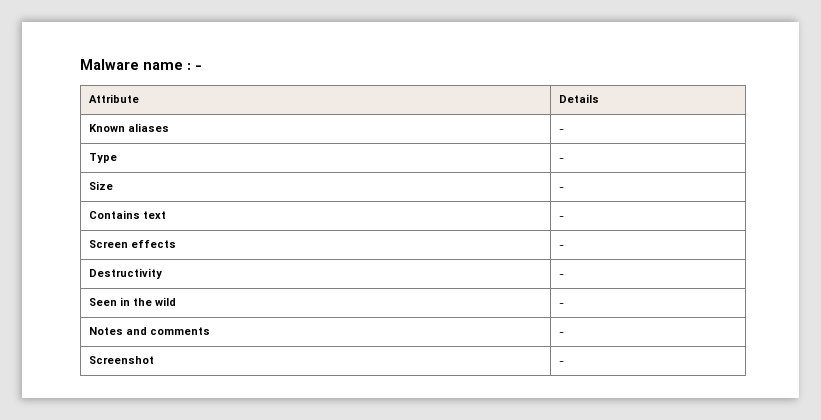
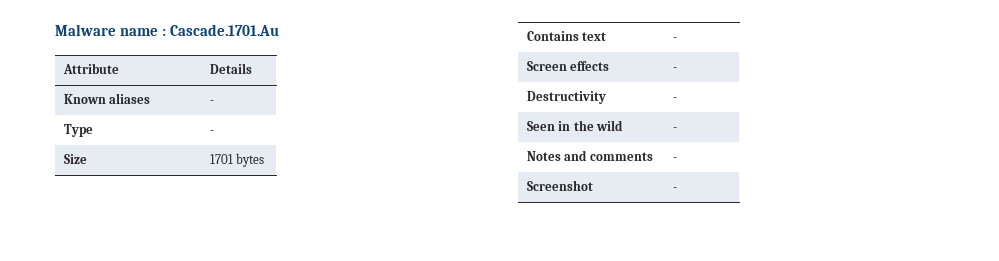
[195,65,202,70] - -> [169,24,279,36] Cascade.1701.Au
[558,187,564,190] - -> [209,153,265,167] 1701 bytes

